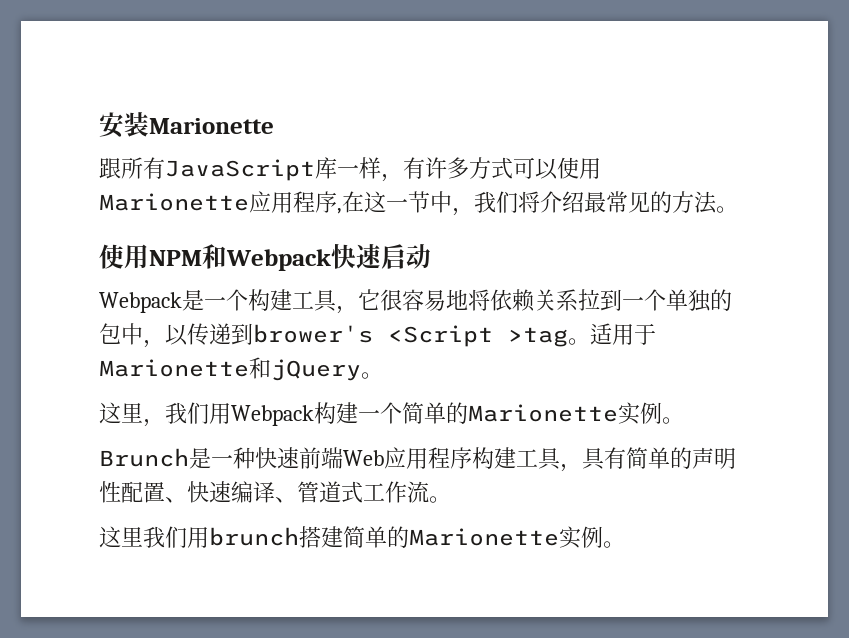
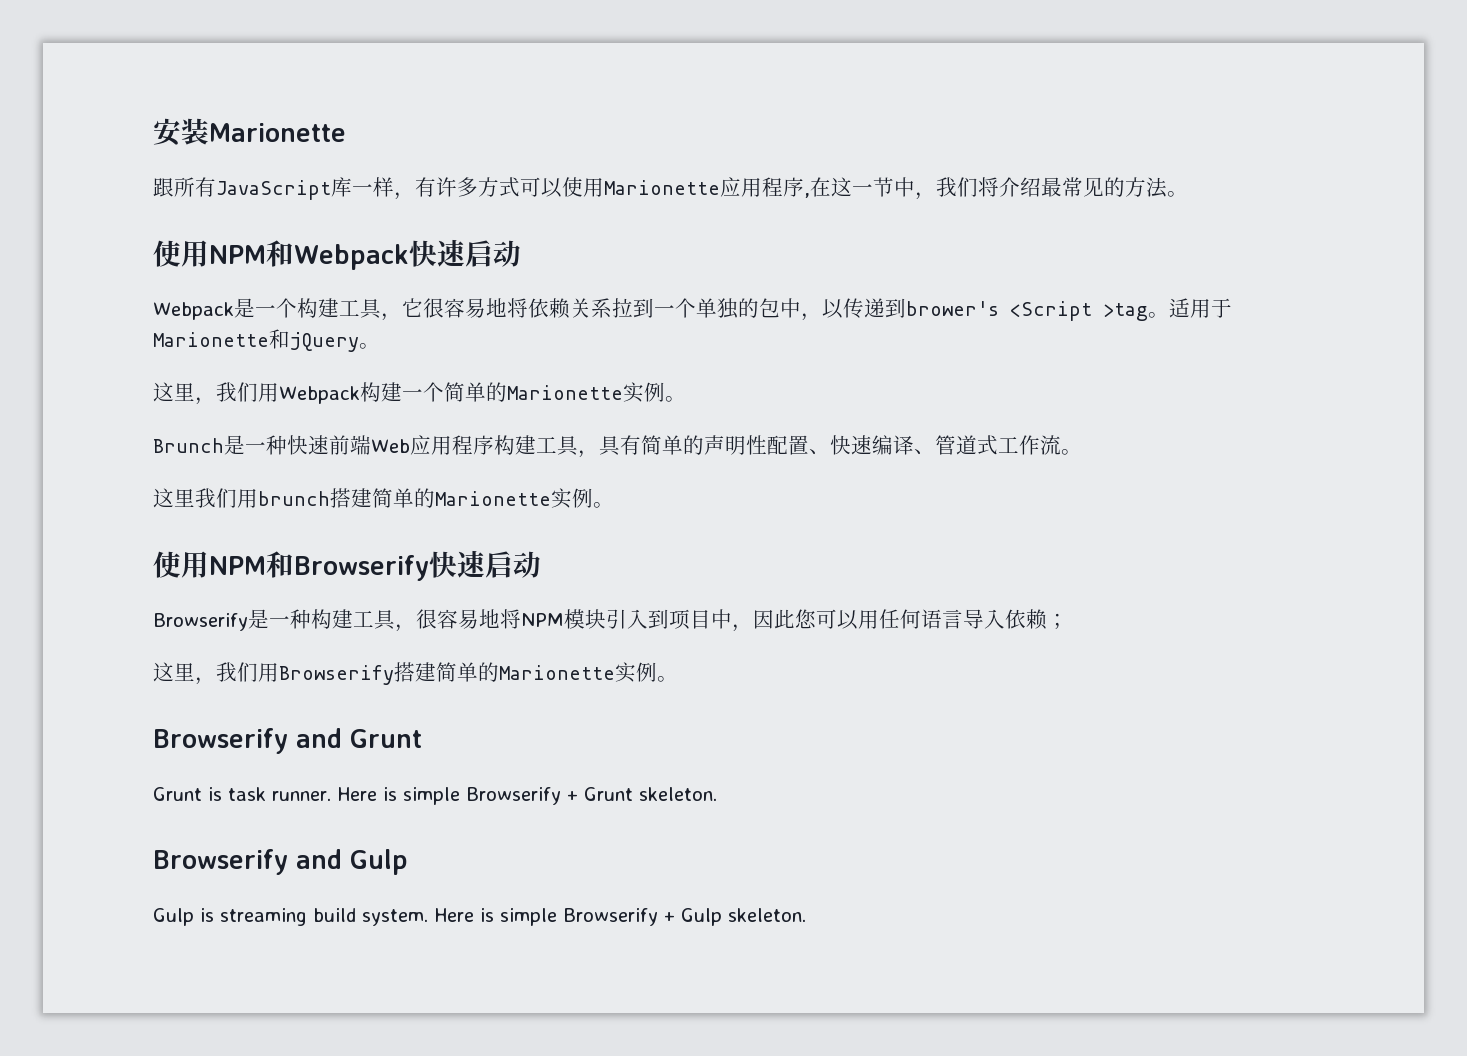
(625, 544) none -> [153,550,541,581] [153,609,1068,632] [153,662,678,685] [153,728,422,754] [153,787,717,805] [153,849,408,875] [153,908,806,926] // 使用NPM和Browserify快速启动 // Browserify是一种构建工具，很容易地将NPM模块引入到项目中，因此您可以用任何语言导入依赖； // 这里，我们用Browserify搭建简单的Marionette实例。 // Browserify and Grunt // Grunt is task runner. Here is simple Browserify + Grunt skeleton. // Browserify and Gulp // Gulp is streaming build system. Here is simple Browserify + Gulp skeleton.

